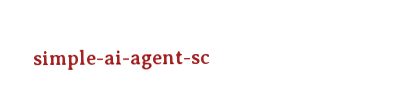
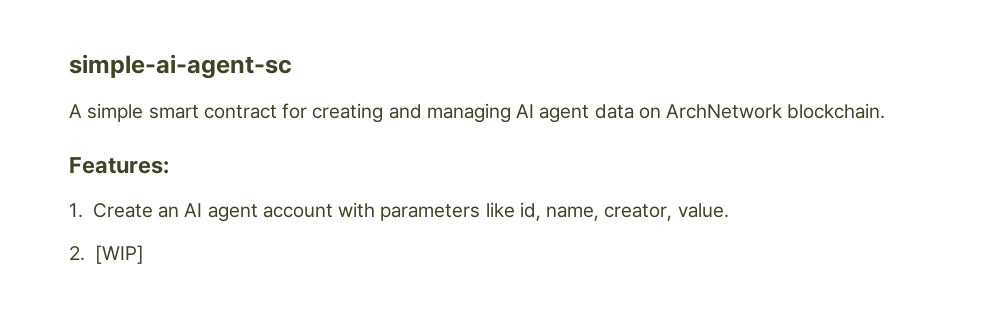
(211, 59) none -> [69,103,886,123] [69,157,169,174] [69,202,729,222] [69,245,144,264] // A simple smart contract for creating and managing AI agent data on ArchNetwork blockchain. // Features: // 1. Create an AI agent account with parameters like id, name, creator, value. // 2. [WIP]

